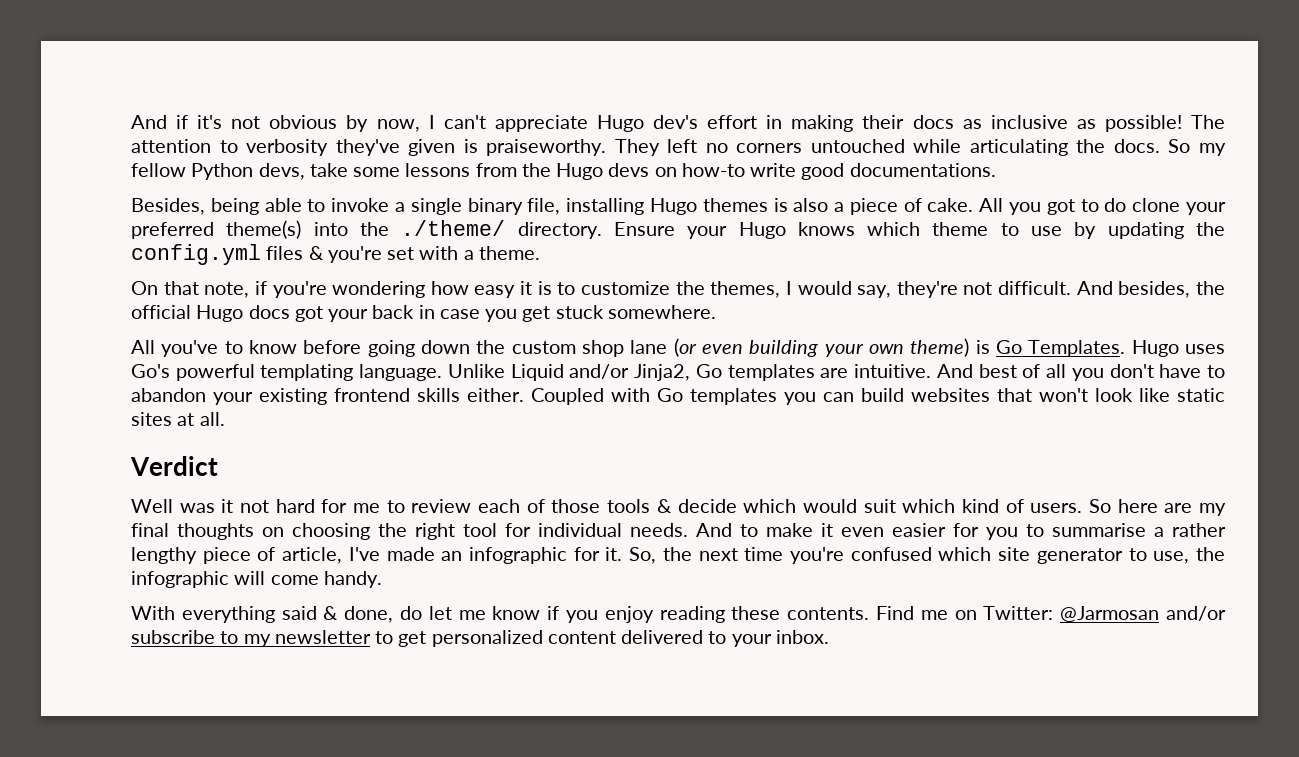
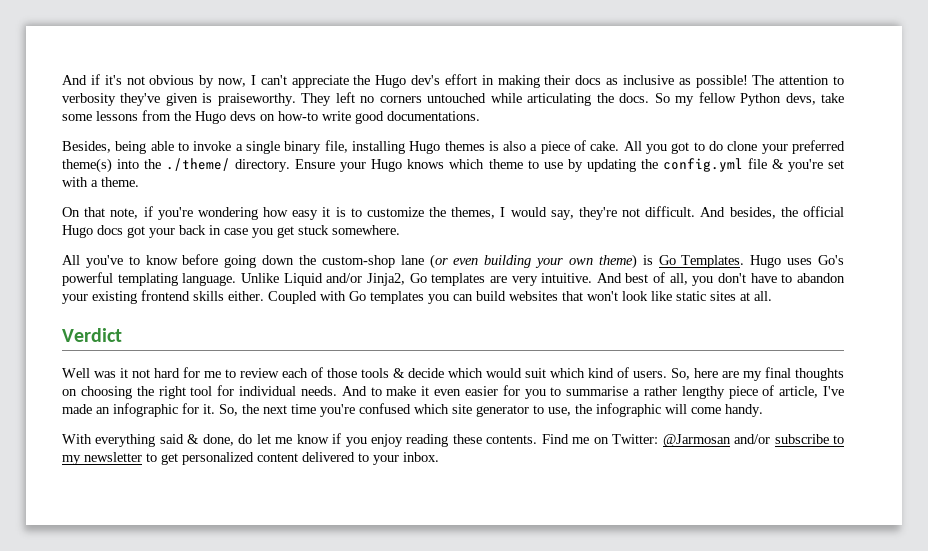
(588, 123) none -> [353,75,371,85] the
[266,246,304,260] files -> [747,158,767,169] file
[511,340,624,357] custom shop -> [321,255,395,268] custom-shop
(849, 373) none -> [511,276,538,286] very
[1046,364,1067,378] all -> [669,273,688,285] all,
[1088,499,1111,513] So -> [671,368,690,380] So,

